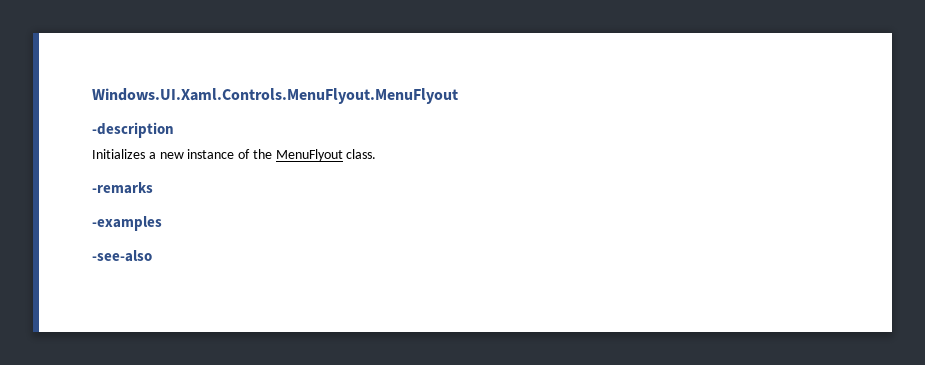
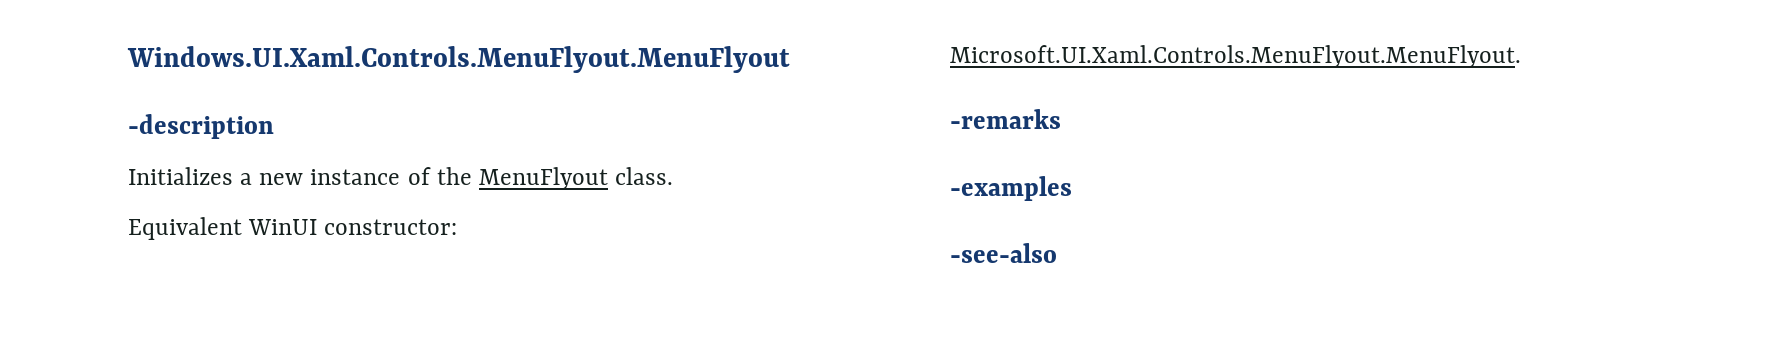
(377, 154) none -> [128,217,458,240] [950,45,1521,68] // Equivalent WinUI constructor: Microsoft.UI.Xaml.Controls.MenuFlyout.MenuFlyout.

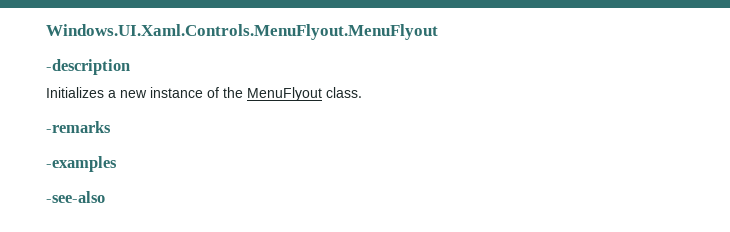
[128,217,458,240] [950,45,1521,68] // Equivalent WinUI constructor: Microsoft.UI.Xaml.Controls.MenuFlyout.MenuFlyout. -> (362, 92) none

